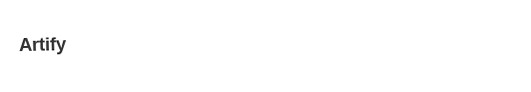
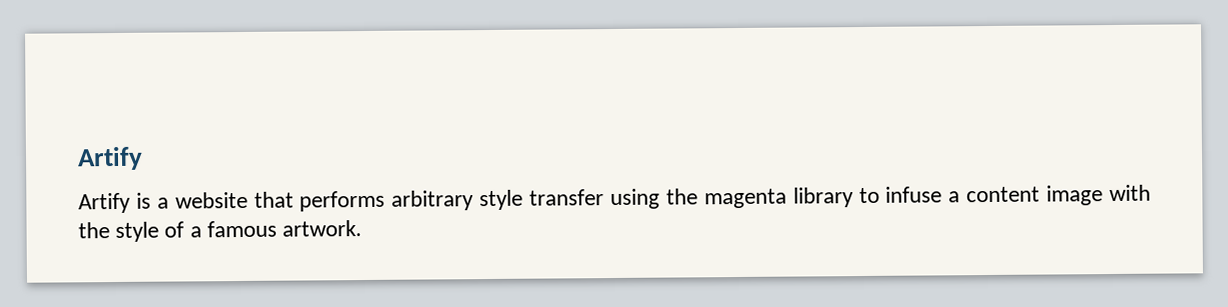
[18,37,68,56] Artify -> [77,146,143,171] [78,184,1152,214] [78,220,363,243] Artify // Artify is a website that performs arbitrary style transfer using the magenta library to infuse a content image with the style of a famous artwork.

